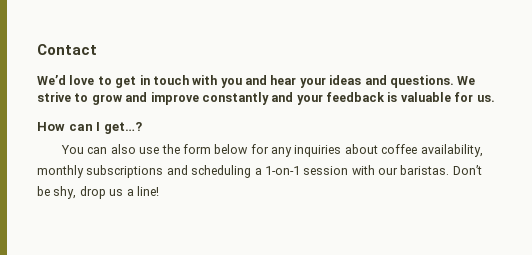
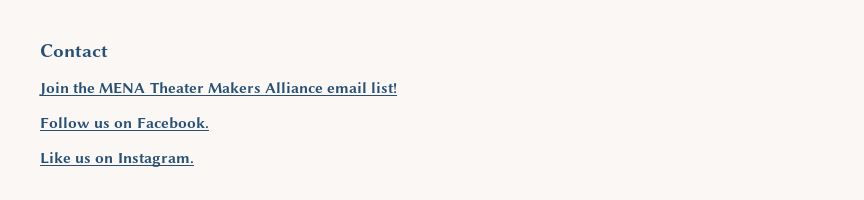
[37,75,476,88] [37,92,495,105] [37,122,142,134] [61,144,483,157] [37,165,482,178] [37,186,159,199] We’d love to get in touch with you and hear your ideas and questions. We strive to grow and improve constantly and your feedback is valuable for us. // How can I get…? // You can also use the form below for any inquiries about coffee availability, monthly subscriptions and scheduling a 1-on-1 session with our baristas. Don’t be shy, drop us a line! -> [39,82,398,96] [40,117,209,129] [40,152,194,167] Join the MENA Theater Makers Alliance email list! // Follow us on Facebook. // Like us on Instagram.

